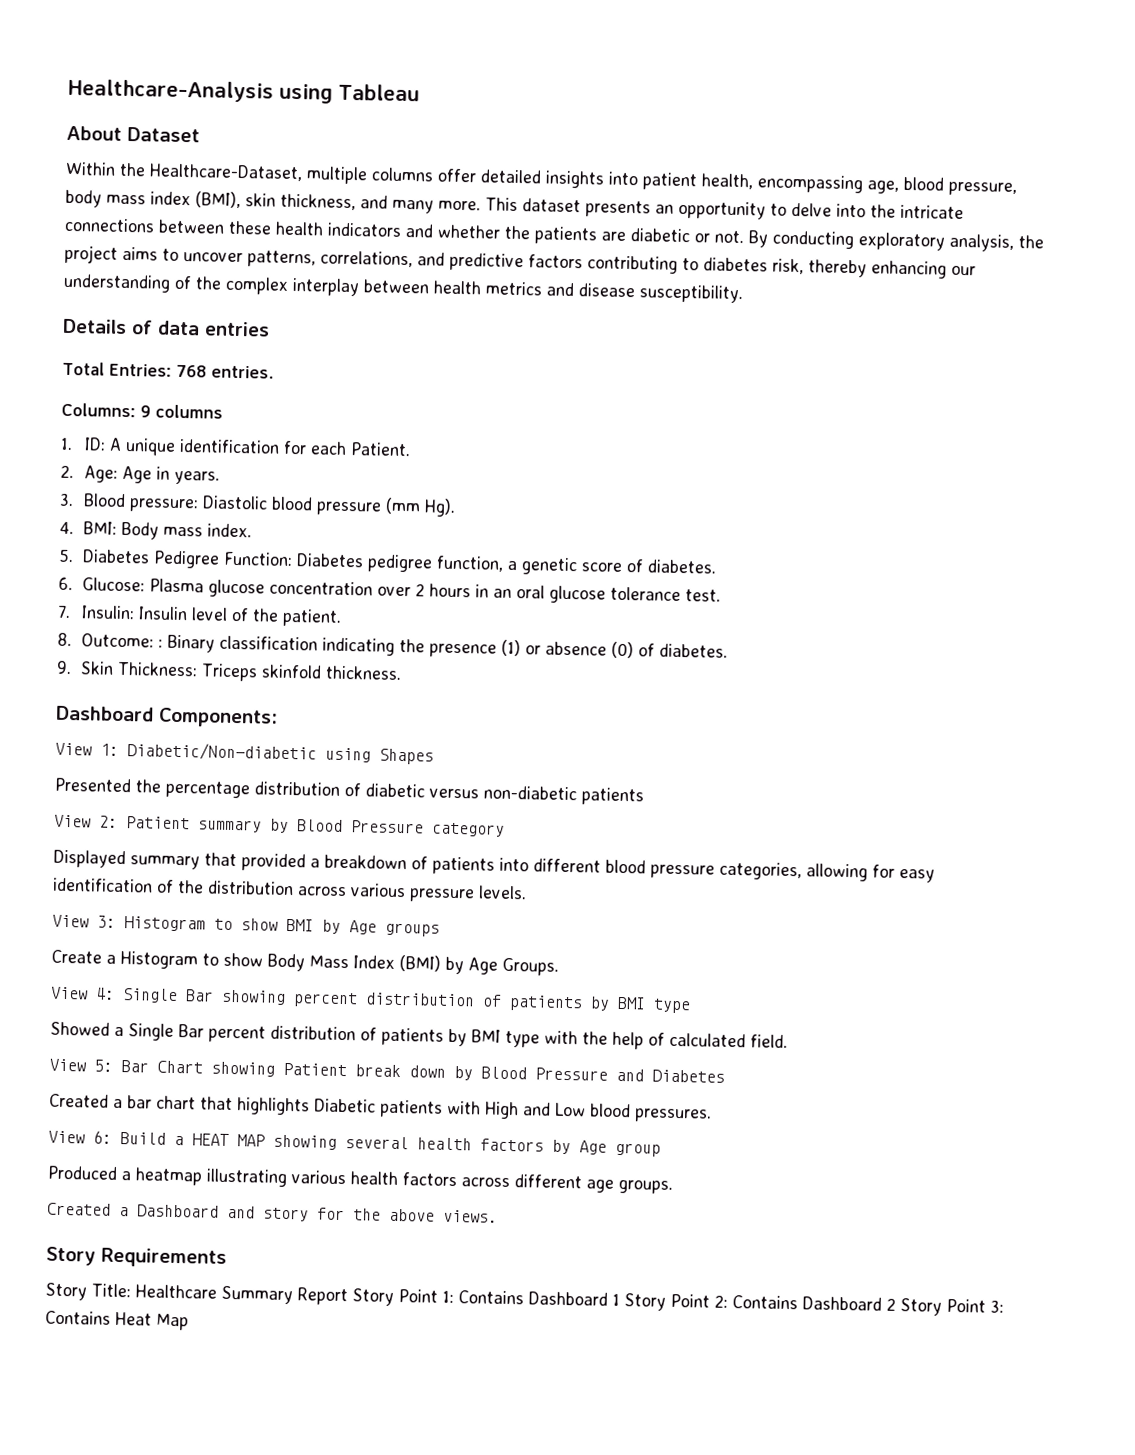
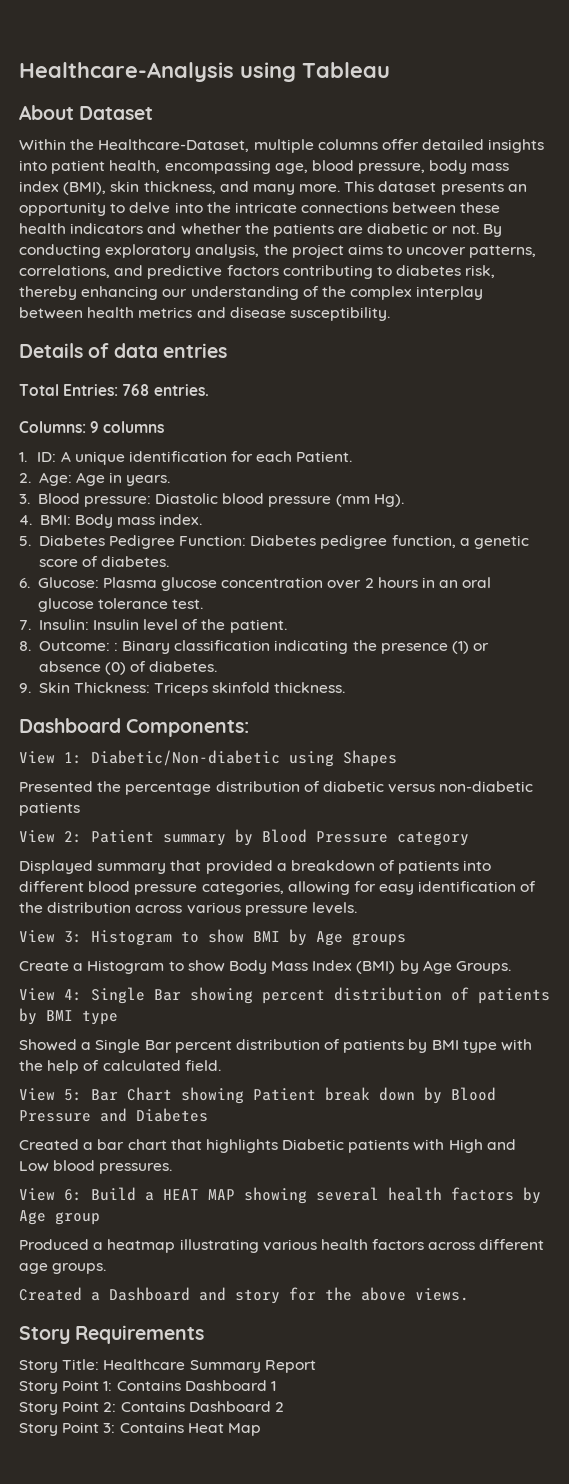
(348, 1296) none -> (316, 1366) //
(620, 1300) none -> (276, 1386) //
(896, 1304) none -> (284, 1407) //

